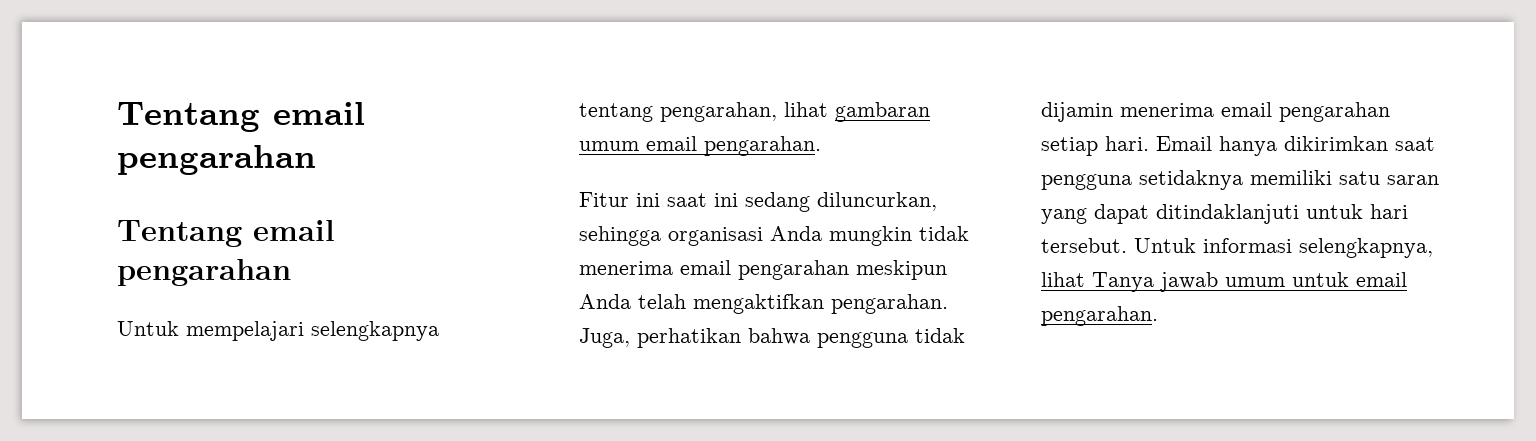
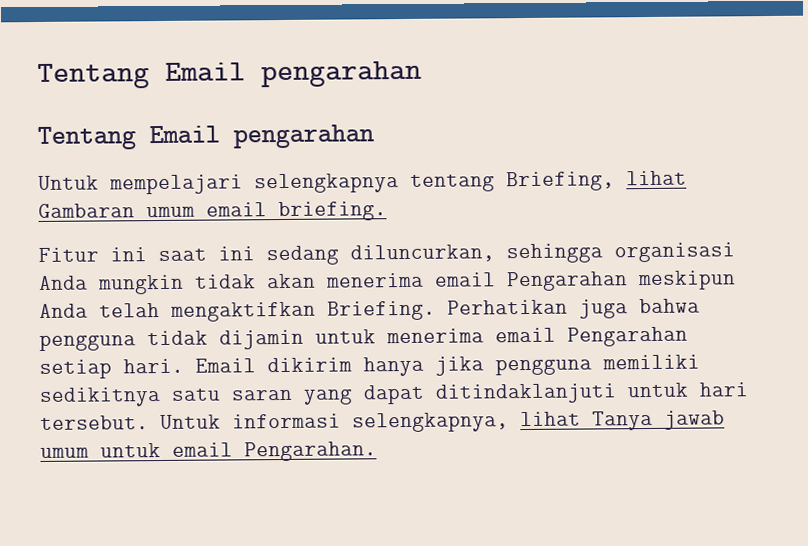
[117,102,365,132] Tentang email -> [37,62,246,90] Tentang Email
[253,220,335,241] email -> [149,125,220,145] Email
[660,102,930,122] pengarahan, lihat gambaran -> [506,170,687,192] [38,203,135,218] Briefing, lihat Gambaran
[704,136,821,156] pengarahan. -> [278,201,387,222] briefing.
[579,260,849,280] menerima email pengarahan -> [267,271,628,292] akan menerima email Pengarahan
[831,294,948,314] [579,328,741,348] pengarahan. Juga, perhatikan -> [327,299,628,321] Briefing. Perhatikan juga
[1120,102,1390,122] menerima email pengarahan -> [315,326,688,347] untuk menerima email Pengarahan
[1219,136,1435,156] [1041,170,1332,190] hanya dikirimkan saat pengguna setidaknya memiliki -> [267,354,700,377] [39,387,161,407] dikirim hanya jika pengguna memiliki sedikitnya
[1041,306,1158,326] pengarahan. -> [244,441,377,462] Pengarahan.

